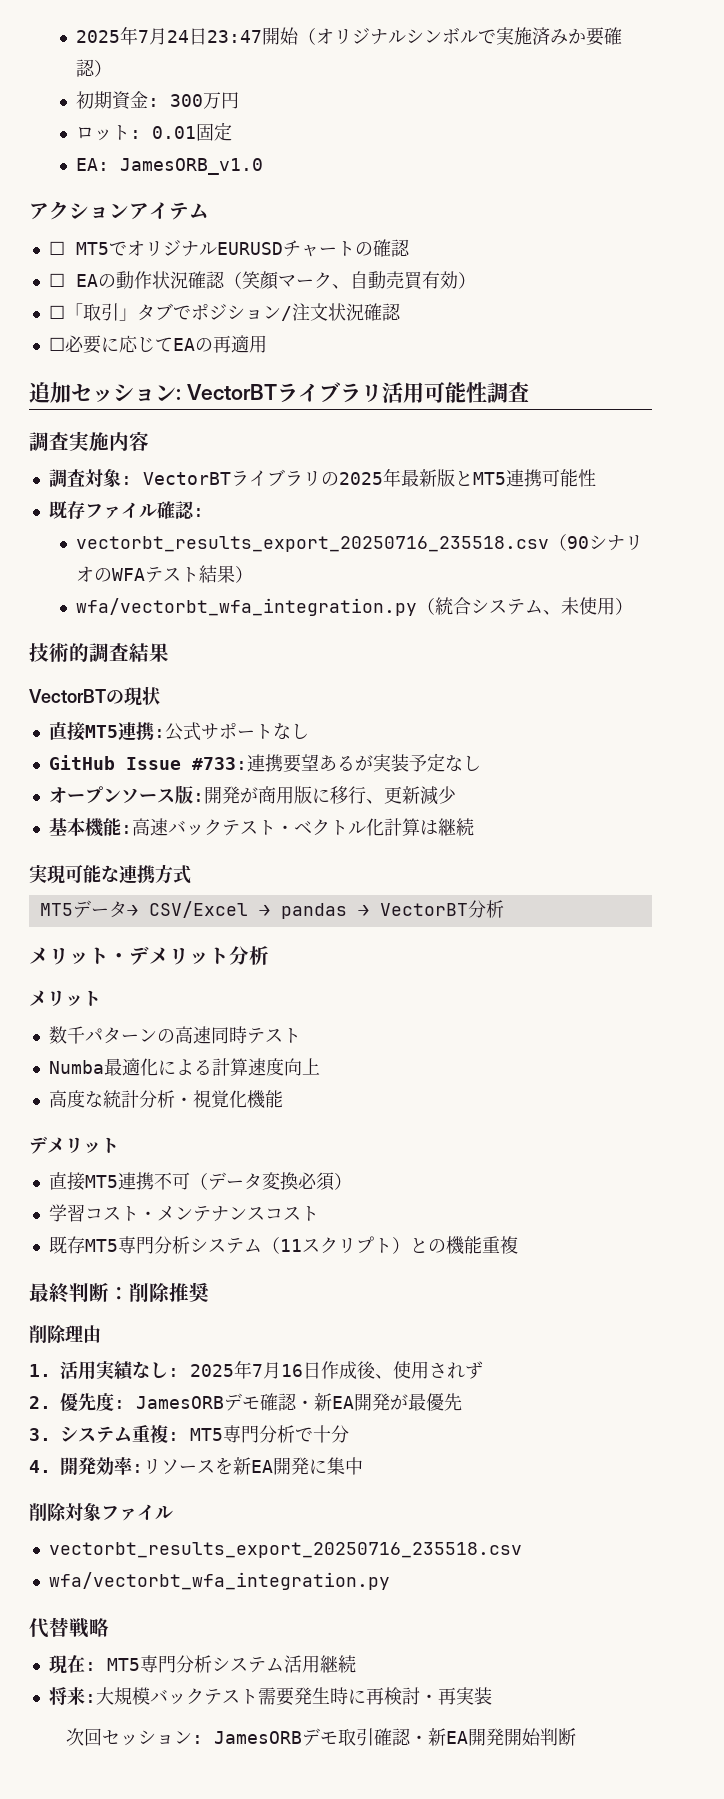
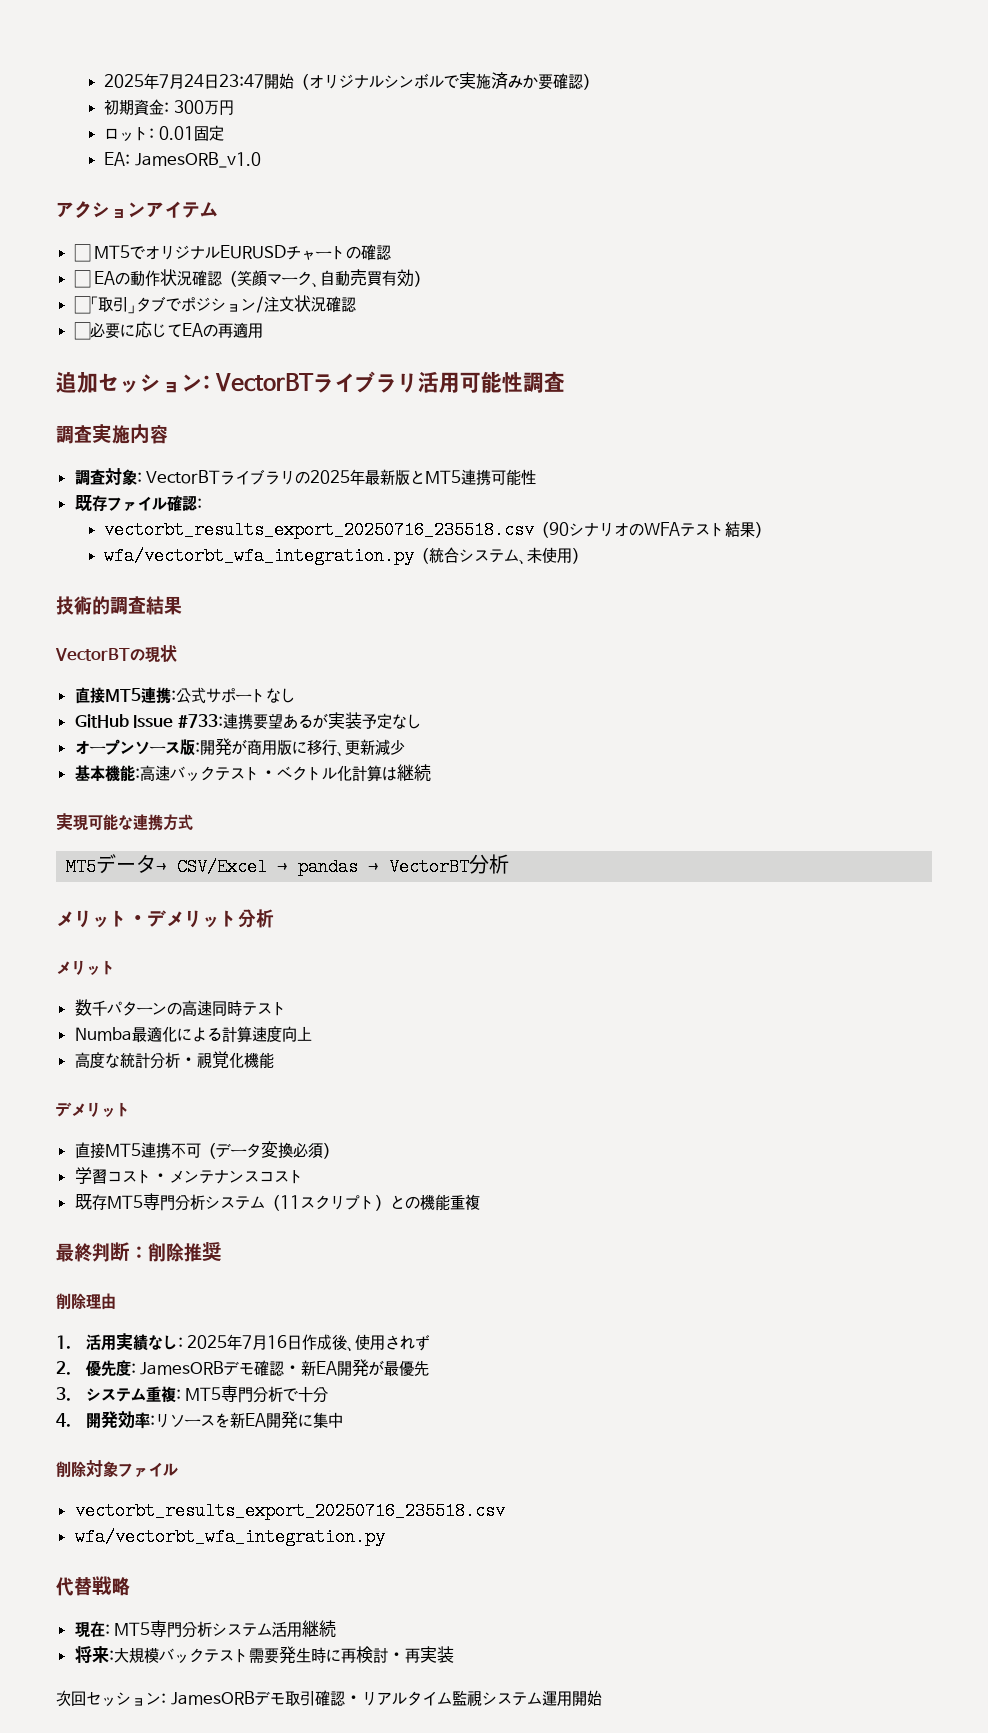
[428,1728,577,1746] 新EA開発開始判断 -> [361,1690,602,1707] リアルタイム監視システム運用開始

